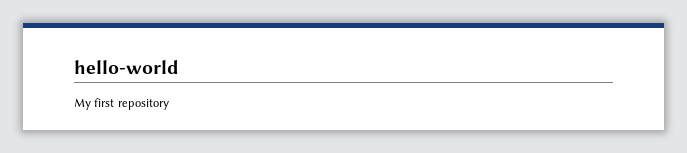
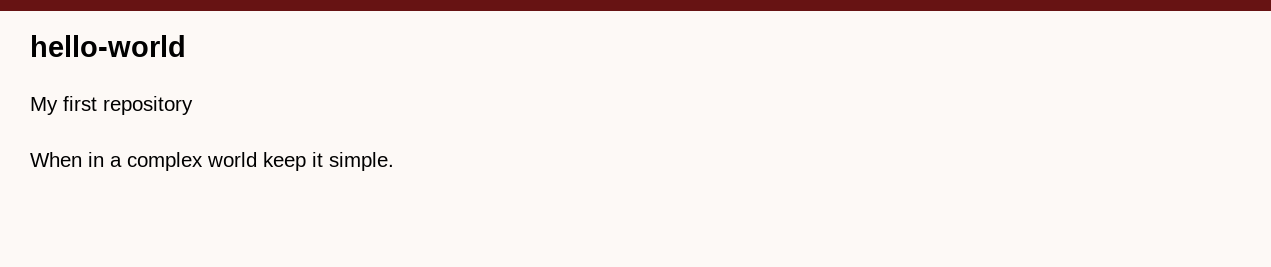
(169, 104) none -> [30,152,394,171] // When in a complex world keep it simple.

